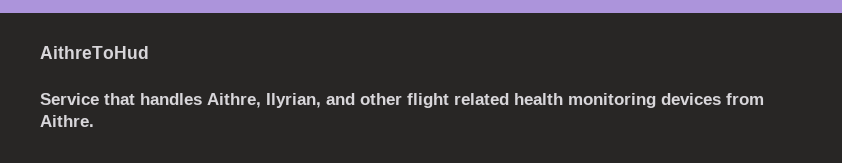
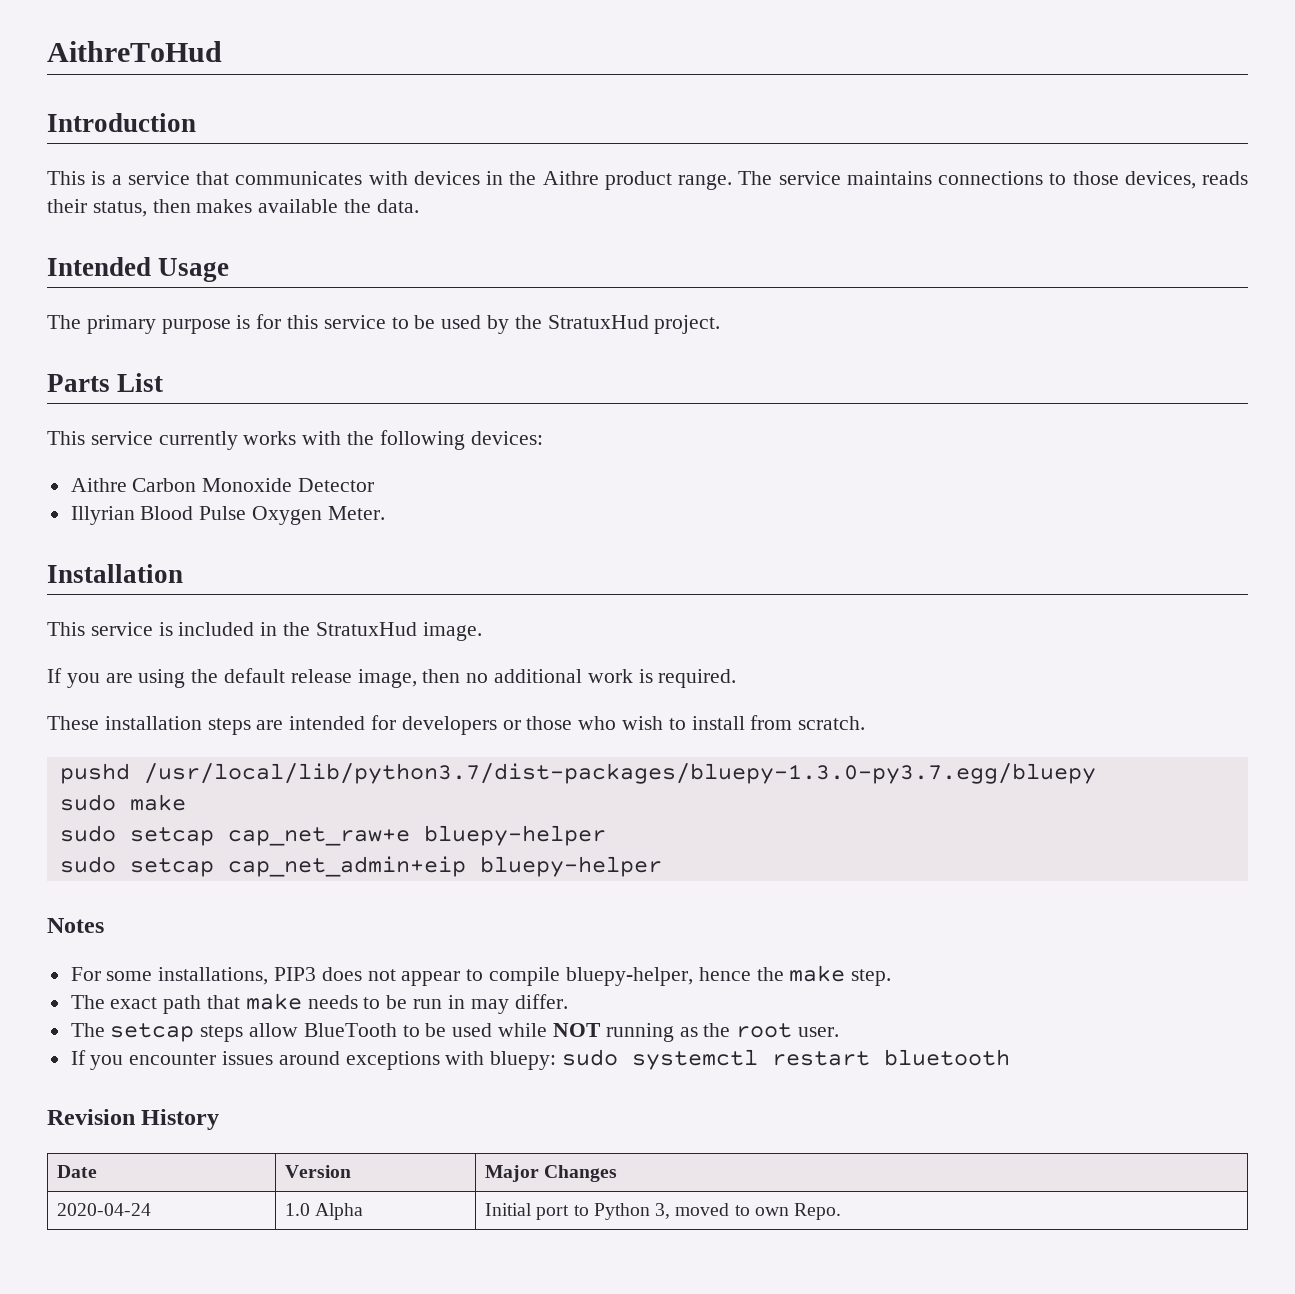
[40,93,764,108] [40,115,94,127] Service that handles Aithre, Ilyrian, and other flight related health monitoring devices from Aithre. -> [47,113,196,132] [47,171,1248,190] [47,199,419,217] [47,257,230,282] [47,314,721,334] [47,373,164,392] [47,430,543,450] [70,478,375,492] [70,506,385,525] [47,564,183,583] [47,622,482,641] [47,668,737,688] [47,715,866,735] [59,763,1096,784] [59,794,186,811] [59,825,606,846] [59,856,662,877] [47,918,104,933] [70,965,892,986] [70,993,568,1014] [70,1023,839,1042] [70,1049,1011,1070] [47,1109,220,1130] [57,1165,98,1178] [285,1165,352,1178] [485,1165,618,1182] [57,1203,152,1216] [285,1203,364,1220] [485,1203,842,1220] Introduction // This is a service that communicates with devices in the Aithre product range. The service maintains connections to those devices, reads their status, then makes available the data. // Intended Usage // The primary purpose is for this service to be used by the StratuxHud project. // Parts List // This service currently works with the following devices: // Aithre Carbon Monoxide Detector // Illyrian Blood Pulse Oxygen Meter. // Installation // This service is included in the StratuxHud image. // If you are using the default release image, then no additional work is required. // These installation steps are intended for developers or those who wish to install from scratch. // pushd /usr/local/lib/python3.7/dist-packages/bluepy-1.3.0-py3.7.egg/bluepy // sudo make // sudo setcap cap_net_raw+e bluepy-helper // sudo setcap cap_net_admin+eip bluepy-helper // Notes // For some installations, PIP3 does not appear to compile bluepy-helper, hence the make step. // The exact path that make needs to be run in may differ. // The setcap steps allow BlueTooth to be used while NOT running as the root user. // If you encounter issues around exceptions with bluepy: sudo systemctl restart bluetooth // Revision History // Date | Version | Major Changes // 2020-04-24 | 1.0 Alpha | Initial port to Python 3, moved to own Repo.

